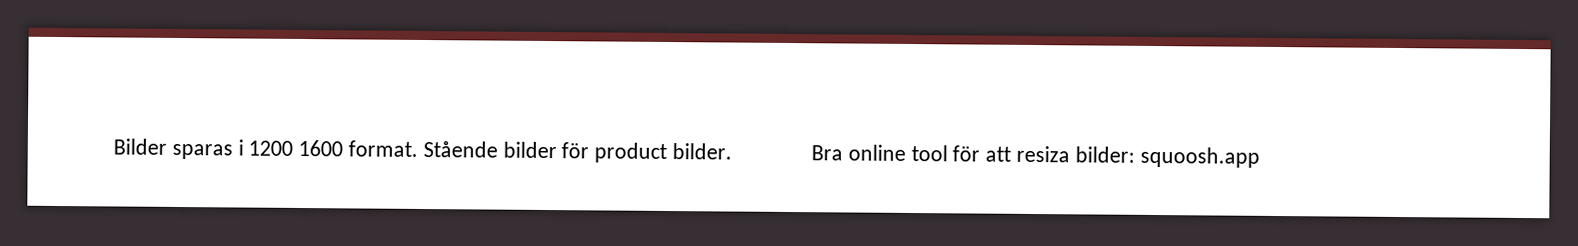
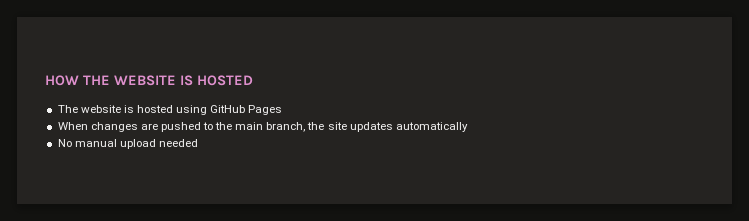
[113,138,1260,168] Bilder sparas i 1200 1600 format. Stående bilder för product bilder. Bra online tool för att resiza bilder: squoosh.app -> [45,75,253,86] [57,105,283,115] [57,122,468,132] [57,139,198,149] HOW THE WEBSITE IS HOSTED // The website is hosted using GitHub Pages // When changes are pushed to the main branch, the site updates automatically // No manual upload needed

